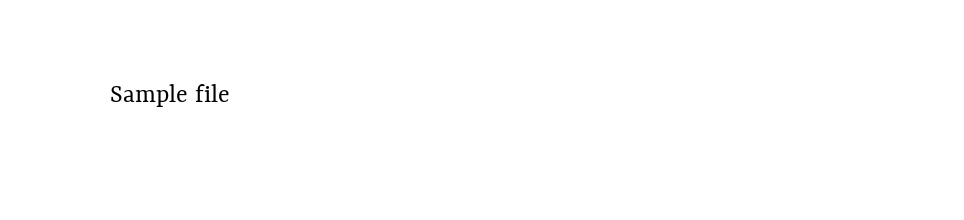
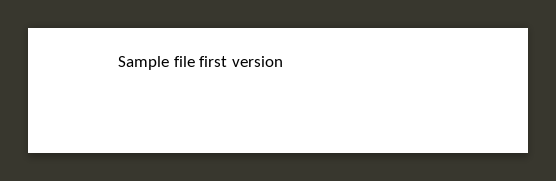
(231, 93) none -> [199,56,283,67] first version

